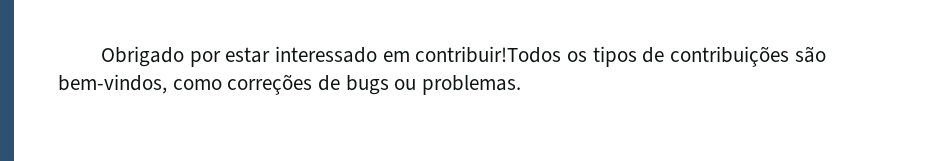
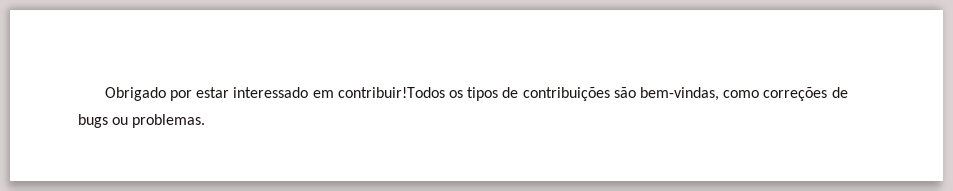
[58,74,167,94] bem-vindos, -> [639,87,719,101] bem-vindas,

